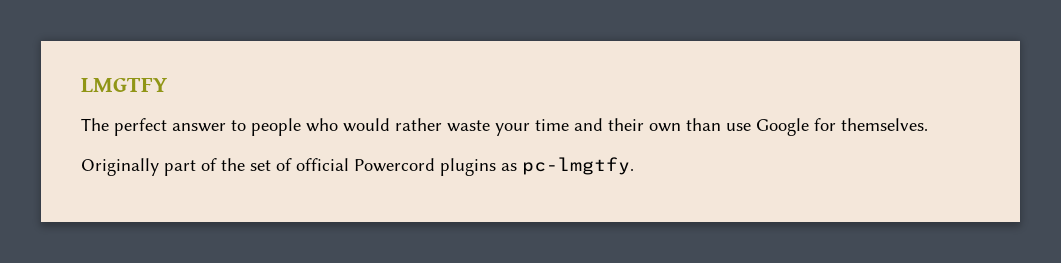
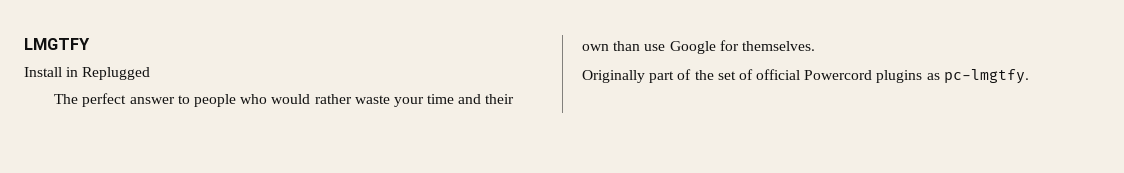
(167, 85) none -> [24,67,151,80] // Install in Replugged

